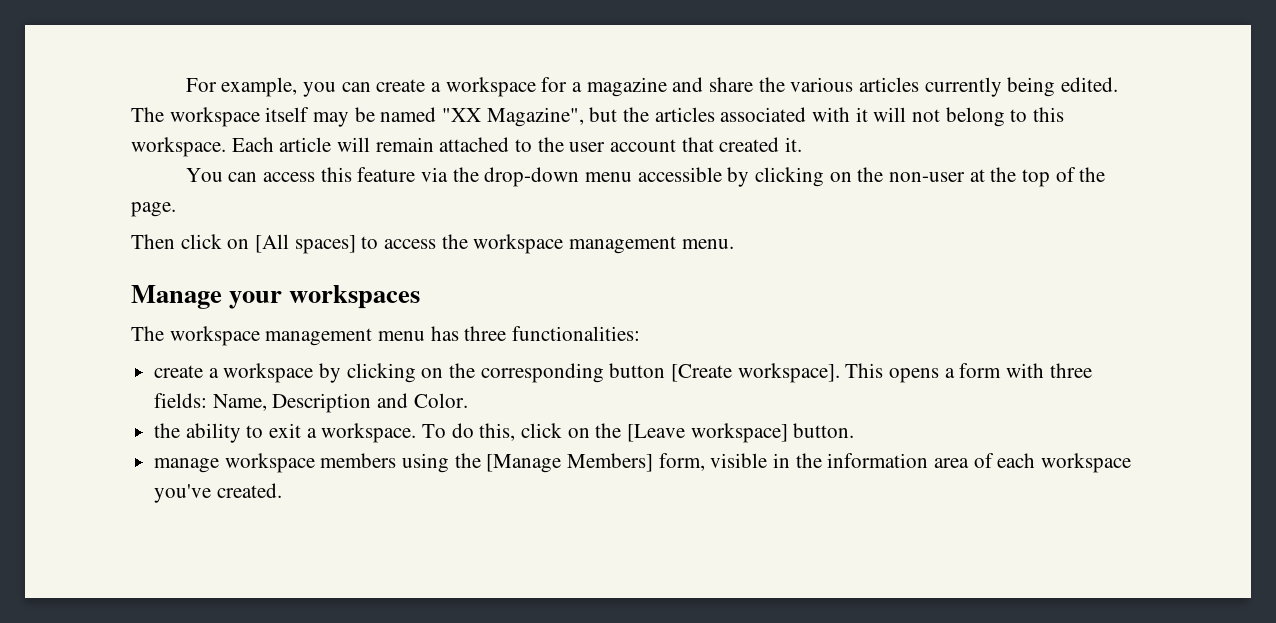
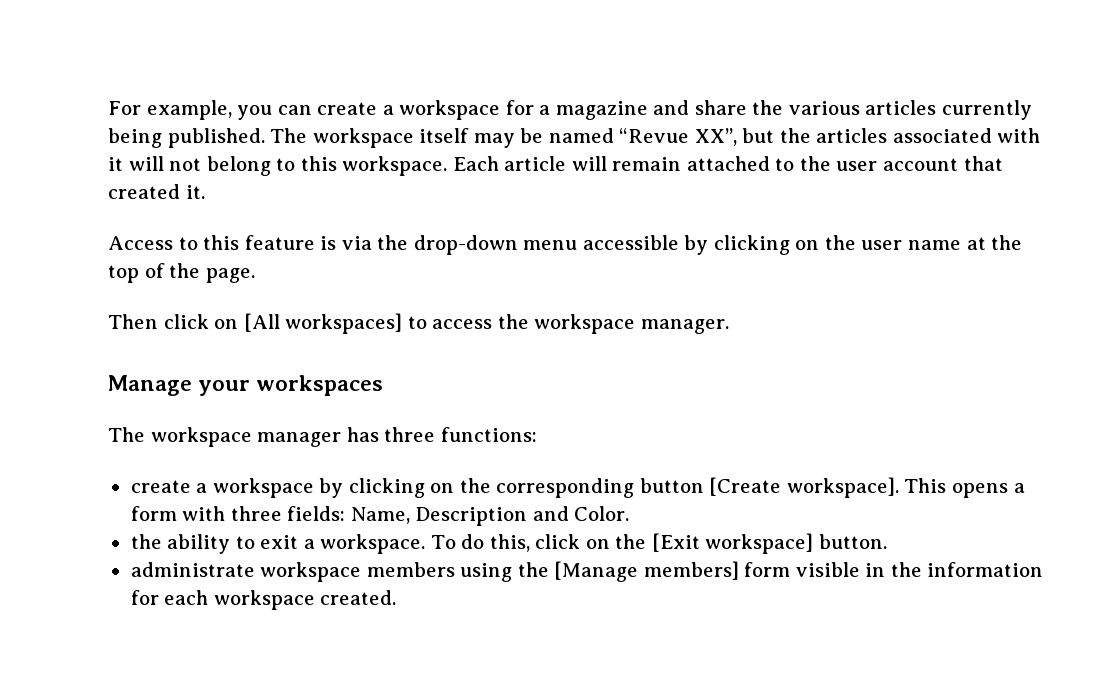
[1060,77,1118,92] edited. -> [167,128,265,148] published.
[442,107,584,127] "XX Magazine", -> [619,128,737,146] “Revue XX”,
[185,168,315,182] You can access -> [108,236,198,250] Access to
(416, 174) none -> [320,236,337,250] is
[888,172,965,182] non-user -> [861,240,962,250] user name
[294,235,356,254] spaces] -> [285,313,403,334] workspaces]
[569,236,734,254] management menu. -> [640,319,729,334] manager.
[265,328,426,346] management menu -> [257,432,342,447] manager
[512,326,641,341] functionalities: -> [440,427,537,442] functions:
[627,424,686,442] [Leave -> [651,533,700,552] [Exit
[154,458,220,473] manage -> [130,562,255,577] administrate
[567,453,705,472] Members] form, -> [643,561,791,580] members] form
[934,453,994,468] area of -> [130,590,159,605] for
[154,484,212,503] you've -> (315, 600) none

